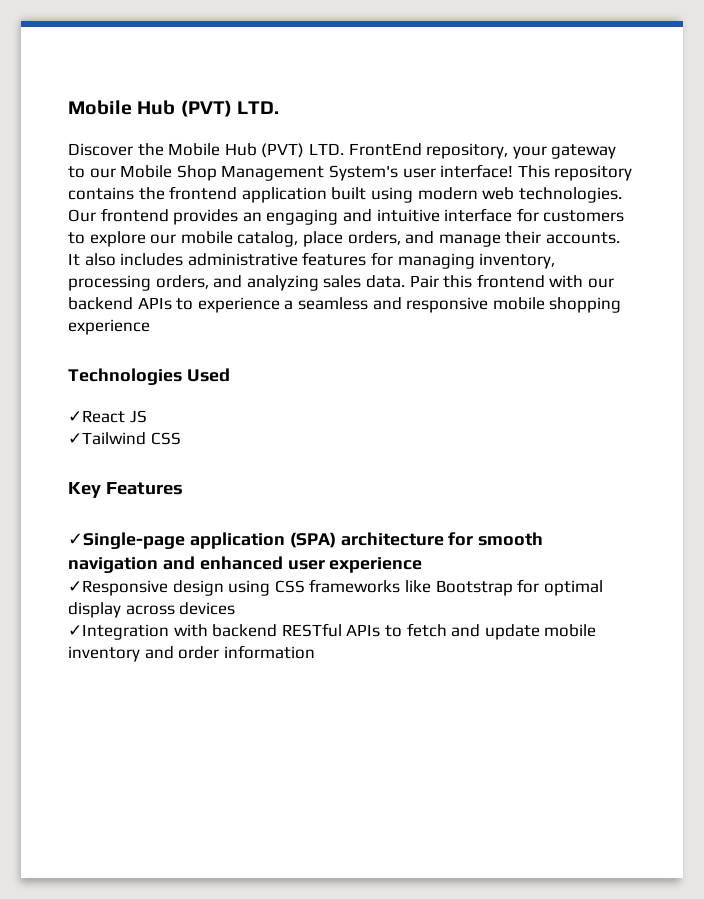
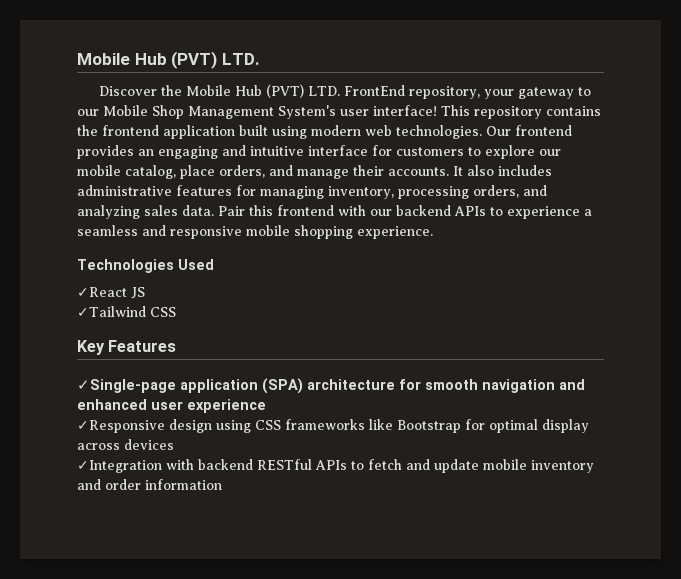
[68,319,150,335] experience -> [357,226,433,239] experience.

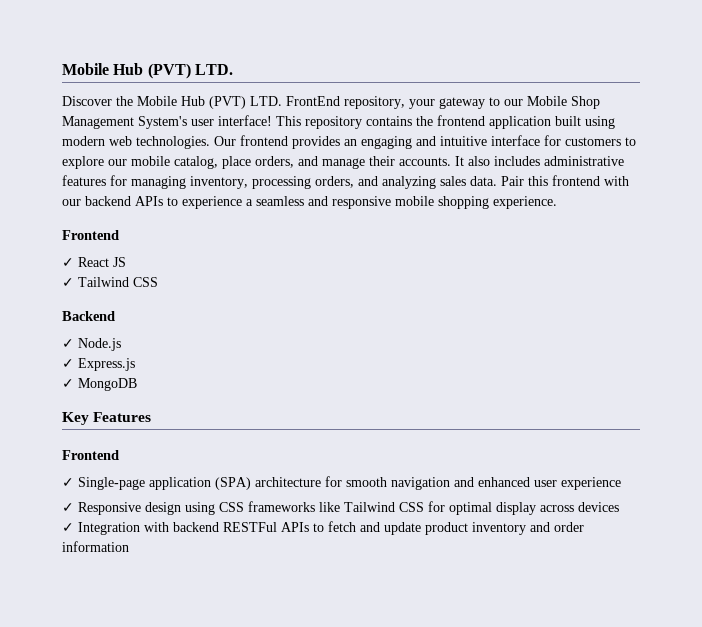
[77,259,214,273] [77,287,127,297] Technologies Used // ✓React -> [62,230,119,240] [62,257,109,267] Frontend // ✓ React
[77,306,176,317] ✓Tailwind CSS -> [62,277,158,287] [62,311,115,321] [62,338,121,351] [62,358,135,371] [62,378,137,391] ✓ Tailwind CSS // Backend // ✓ Node.js // ✓ Express.js // ✓ MongoDB
[77,379,176,393] ✓Single-page -> [62,450,119,460] [62,477,145,490] Frontend // ✓ Single-page
[77,420,165,433] ✓Responsive -> [62,502,141,515] ✓ Responsive
[397,420,461,433] Bootstrap -> [344,502,424,512] Tailwind CSS
[77,460,162,473] ✓Integration -> [62,522,140,535] ✓ Integration
[257,459,312,470] RESTful -> [223,522,277,532] RESTFul
[483,459,527,470] mobile -> [425,522,468,535] product

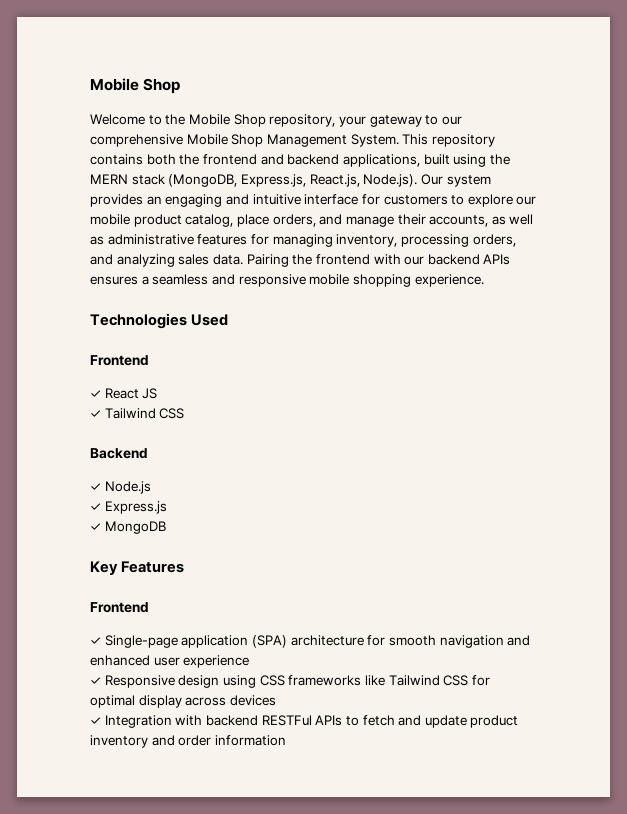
[62,63,233,79] [62,96,340,109] Mobile Hub (PVT) LTD. // Discover the Mobile Hub (PVT) LTD. FrontEnd -> [90,78,181,94] [90,114,266,127] Mobile Shop // Welcome to the Mobile Shop
(523, 102) none -> [90,134,183,147] comprehensive
[138,115,272,129] System's user interface! -> [350,134,399,147] System.
[416,115,615,129] [62,135,288,149] the frontend application built using modern web technologies. Our frontend -> [146,154,510,167] [90,174,491,187] both the frontend and backend applications, built using the MERN stack (MongoDB, Express.js, React.js, Node.js). Our system
(170, 161) none -> [133,214,182,227] product
[399,156,540,166] accounts. It also includes -> [429,214,534,227] [90,236,104,245] accounts, as well as
[501,176,548,186] Pair this -> [246,254,313,267] Pairing the
[167,196,242,209] to experience -> [90,276,138,285] ensures
(557, 202) none -> [90,313,229,329] // Technologies Used

